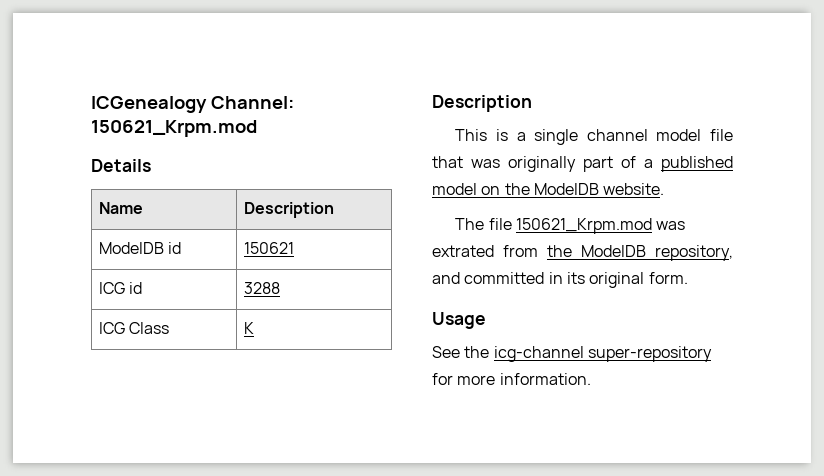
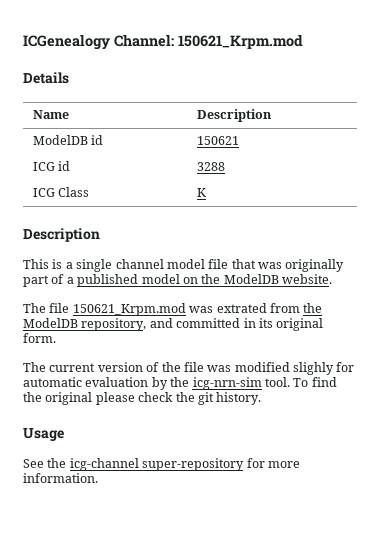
(688, 278) none -> [23,362,355,375] [23,377,337,390] [23,392,262,405] // The current version of the file was modified slighly for automatic evaluation by the icg-nrn-sim tool. To find the original please check the git history.

